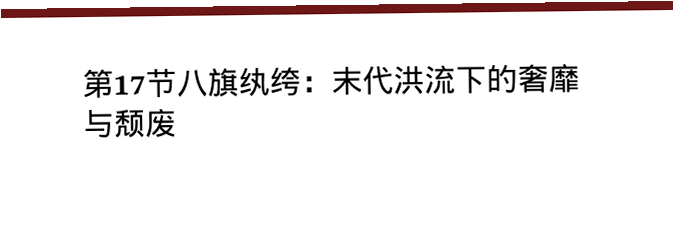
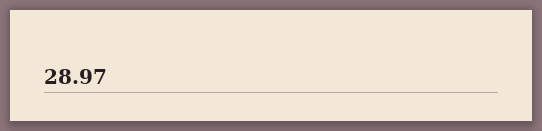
[82,63,580,99] [82,107,177,139] 第17节八旗纨绔：末代洪流下的奢靡与颓废 -> [44,69,107,84] 28.97

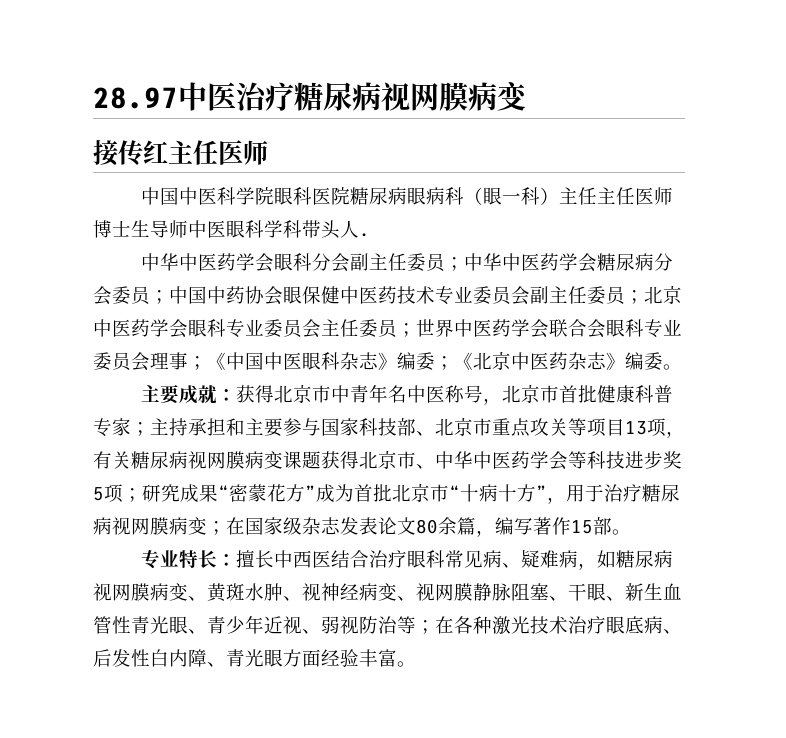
(107, 76) none -> [178,81,527,111] [93,140,268,166] [140,187,673,205] [93,220,370,239] [140,253,673,272] [93,285,682,305] [93,319,682,338] [93,351,682,371] [140,384,673,405] [93,417,685,438] [93,450,682,470] [93,483,680,504] [93,517,631,537] [140,549,673,570] [93,583,682,602] [93,615,682,635] [93,649,416,667] 中医治疗糖尿病视网膜病变 // 接传红主任医师 // 中国中医科学院眼科医院糖尿病眼病科（眼一科）主任主任医师博士生导师中医眼科学科带头人. // 中华中医药学会眼科分会副主任委员；中华中医药学会糖尿病分会委员；中国中药协会眼保健中医药技术专业委员会副主任委员；北京中医药学会眼科专业委员会主任委员；世界中医药学会联合会眼科专业委员会理事；《中国中医眼科杂志》编委；《北京中医药杂志》编委。 // 主要成就：获得北京市中青年名中医称号，北京市首批健康科普专家；主持承担和主要参与国家科技部、北京市重点攻关等项目13项，有关糖尿病视网膜病变课题获得北京市、中华中医药学会等科技进步奖5项；研究成果“密蒙花方”成为首批北京市“十病十方”，用于治疗糖尿病视网膜病变；在国家级杂志发表论文80余篇，编写著作15部。 // 专业特长：擅长中西医结合治疗眼科常见病、疑难病，如糖尿病视网膜病变、黄斑水肿、视神经病变、视网膜静脉阻塞、干眼、新生血管性青光眼、青少年近视、弱视防治等；在各种激光技术治疗眼底病、后发性白内障、青光眼方面经验丰富。

